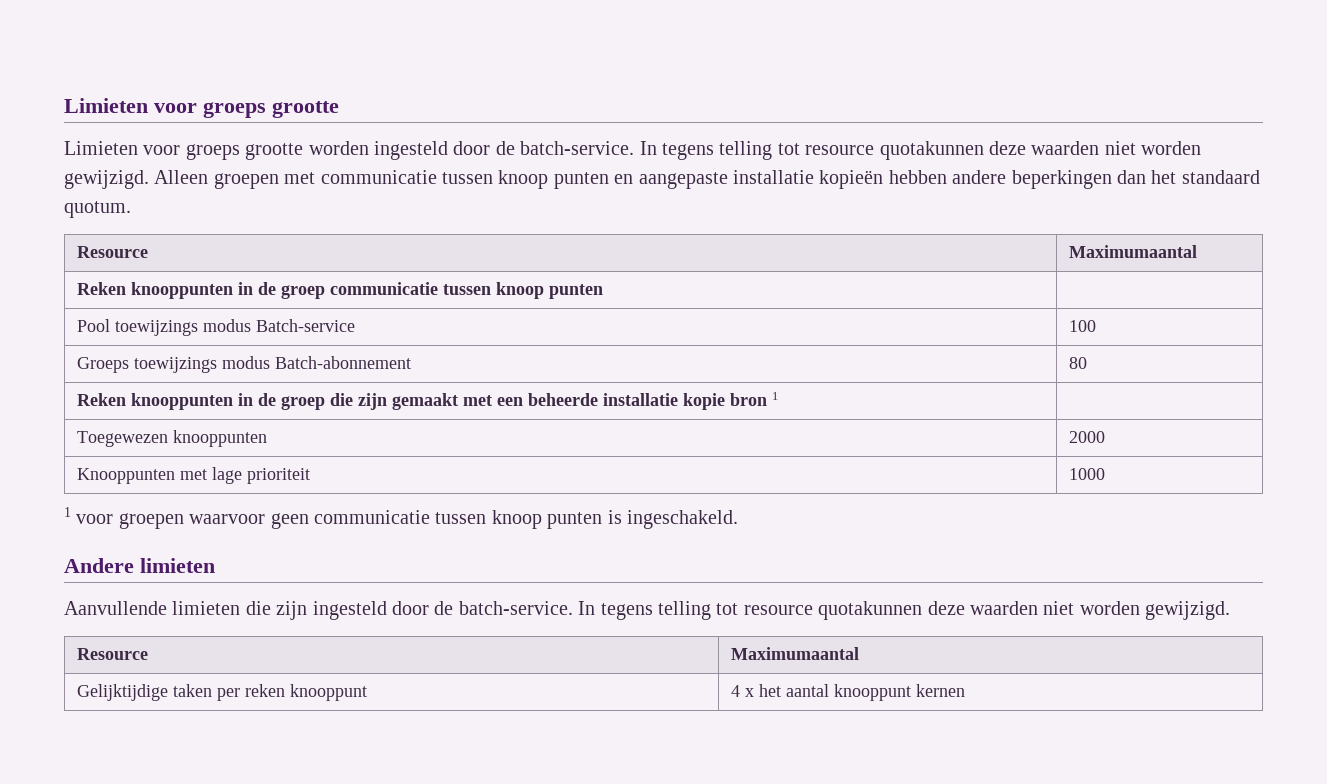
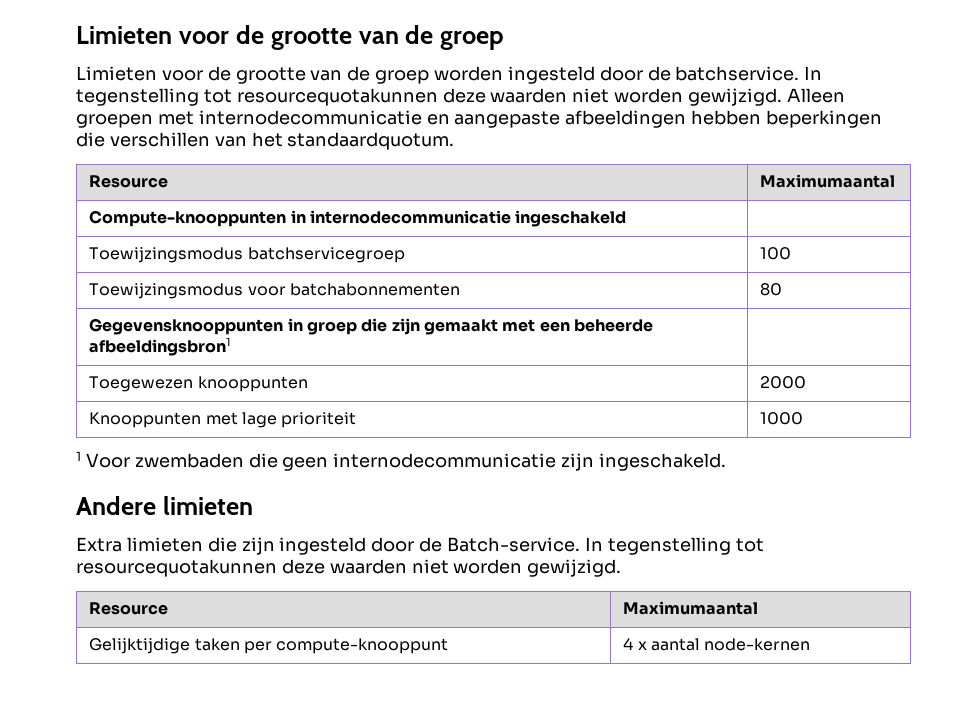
[64,98,339,118] [64,141,984,160] Limieten voor groeps grootte // Limieten voor groeps grootte worden ingesteld door de batch-service. In tegens telling tot resource quotakunnen -> [76,25,505,50] [76,66,823,84] [76,88,438,106] Limieten voor de grootte van de groep // Limieten voor de grootte van de groep worden ingesteld door de batchservice. In tegenstelling tot resourcequotakunnen
[320,170,1260,189] [64,201,131,218] [76,246,148,258] [1068,245,1197,258] [76,282,603,299] [76,319,355,336] [1068,320,1096,332] [76,356,411,373] [1068,357,1087,369] [76,393,276,410] communicatie tussen knoop punten en aangepaste installatie kopieën hebben andere beperkingen dan het standaard quotum. // Resource | Maximumaantal // Reken knooppunten in de groep communicatie tussen knoop punten | // Pool toewijzings modus Batch-service | 100 // Groeps toewijzings modus Batch-abonnement | 80 // Reken knooppunten in de -> [198,110,883,128] [76,132,455,150] [89,175,169,188] [760,174,896,188] [89,210,627,227] [89,247,405,263] [760,247,792,260] [89,283,460,299] [760,283,783,296] [89,318,303,335] internodecommunicatie en aangepaste afbeeldingen hebben beperkingen die verschillen van het standaardquotum. // Resource | Maximumaantal // Compute-knooppunten in internodecommunicatie ingeschakeld | // Toewijzingsmodus batchservicegroep | 100 // Toewijzingsmodus voor batchabonnementen | 80 // Gegevensknooppunten in
[602,392,778,410] installatie kopie bron 1 -> [89,337,232,356] afbeeldingsbron1
[76,510,622,529] voor groepen waarvoor geen communicatie tussen knoop punten is -> [85,453,595,471] Voor zwembaden die geen internodecommunicatie zijn
[64,601,167,615] Aanvullende -> [76,537,122,552] Extra
[458,601,923,620] batch-service. In tegens telling tot resource quotakunnen -> [447,537,764,555] [76,559,277,577] Batch-service. In tegenstelling tot resourcequotakunnen
[244,684,367,701] reken knooppunt -> [276,638,449,654] compute-knooppunt
[758,684,965,701] het aantal knooppunt kernen -> [650,638,811,651] aantal node-kernen

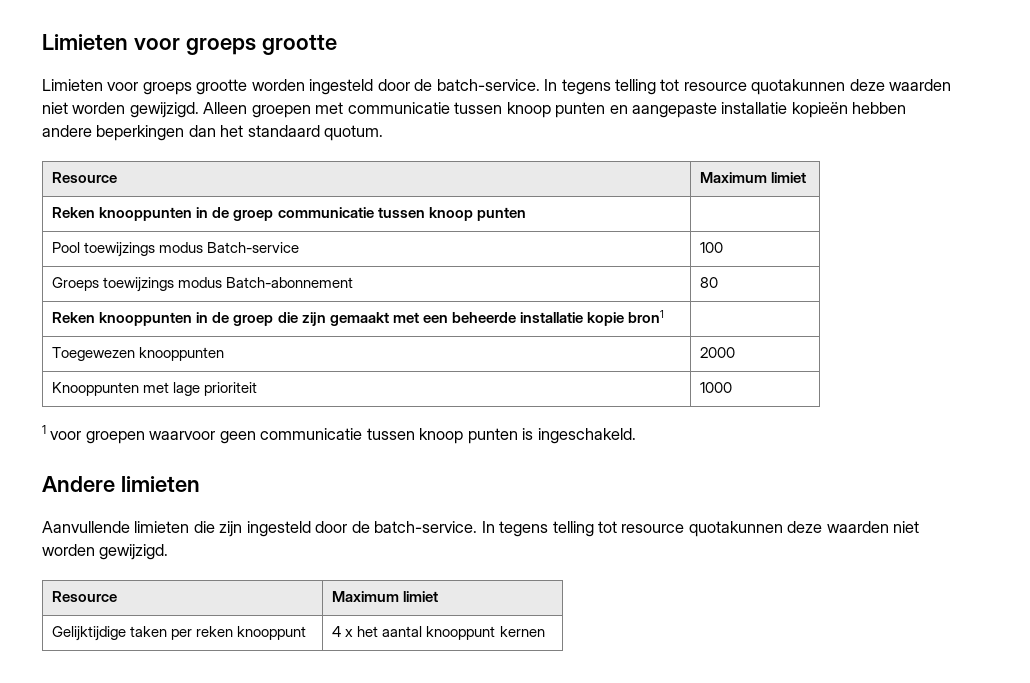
[76,25,505,50] [76,66,823,84] [76,88,438,106] Limieten voor de grootte van de groep // Limieten voor de grootte van de groep worden ingesteld door de batchservice. In tegenstelling tot resourcequotakunnen -> [42,34,337,55] [42,79,846,95] Limieten voor groeps grootte // Limieten voor groeps grootte worden ingesteld door de batch-service. In tegens telling tot resource quotakunnen
[198,110,883,128] [76,132,455,150] [89,175,169,188] [760,174,896,188] [89,210,627,227] [89,247,405,263] [760,247,792,260] [89,283,460,299] [760,283,783,296] [89,318,303,335] internodecommunicatie en aangepaste afbeeldingen hebben beperkingen die verschillen van het standaardquotum. // Resource | Maximumaantal // Compute-knooppunten in internodecommunicatie ingeschakeld | // Toewijzingsmodus batchservicegroep | 100 // Toewijzingsmodus voor batchabonnementen | 80 // Gegevensknooppunten in -> [347,102,907,118] [42,125,384,141] [52,172,118,183] [700,172,807,183] [52,207,526,221] [52,242,300,257] [700,242,724,253] [52,277,354,292] [700,277,719,288] [52,312,230,326] communicatie tussen knoop punten en aangepaste installatie kopieën hebben andere beperkingen dan het standaard quotum. // Resource | Maximum limiet // Reken knooppunten in de groep communicatie tussen knoop punten | // Pool toewijzings modus Batch-service | 100 // Groeps toewijzings modus Batch-abonnement | 80 // Reken knooppunten in de
[89,337,232,356] afbeeldingsbron1 -> [519,310,664,326] installatie kopie bron1
[85,453,595,471] Voor zwembaden die geen internodecommunicatie zijn -> [50,428,534,444] voor groepen waarvoor geen communicatie tussen knoop punten is
[76,537,122,552] Extra -> [42,521,130,533] Aanvullende
[447,537,764,555] [76,559,277,577] Batch-service. In tegenstelling tot resourcequotakunnen -> [374,521,783,537] batch-service. In tegens telling tot resource quotakunnen
[623,601,759,615] Maximumaantal -> [332,591,439,602] Maximum limiet
[276,638,449,654] compute-knooppunt -> [196,626,307,640] reken knooppunt
[650,638,811,651] aantal node-kernen -> [357,626,545,640] het aantal knooppunt kernen

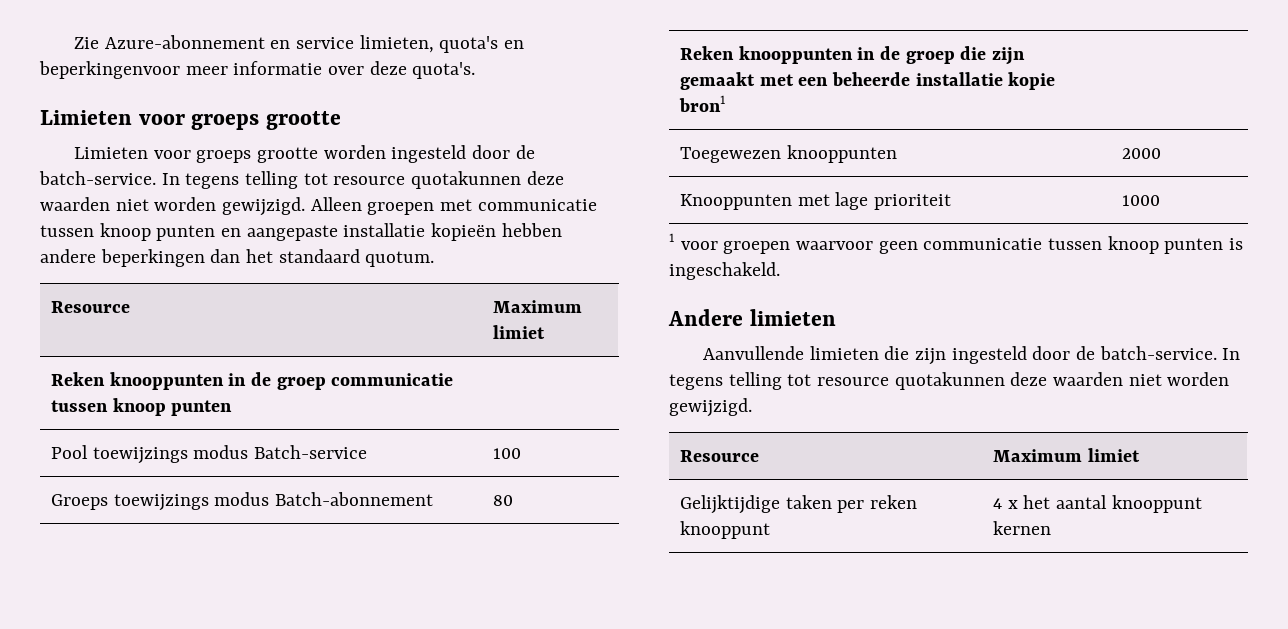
(42, 42) none -> [74,35,525,53] [39,61,476,79] Zie Azure-abonnement en service limieten, quota's en beperkingenvoor meer informatie over deze quota's. //

